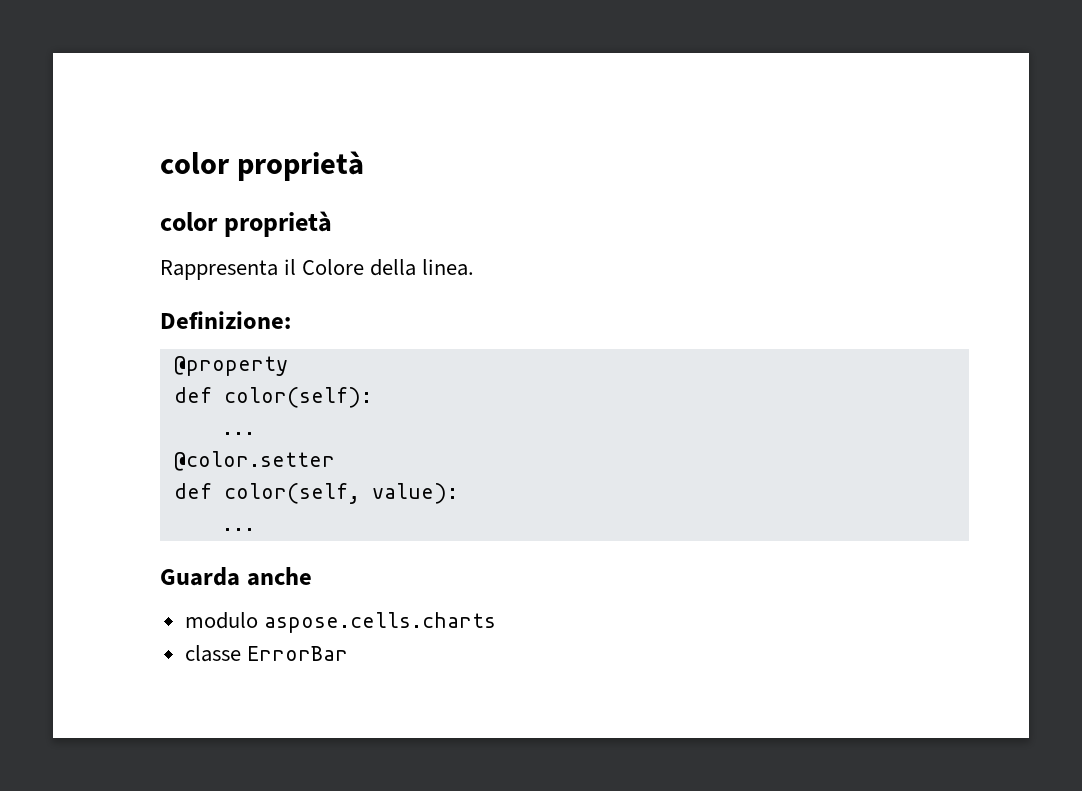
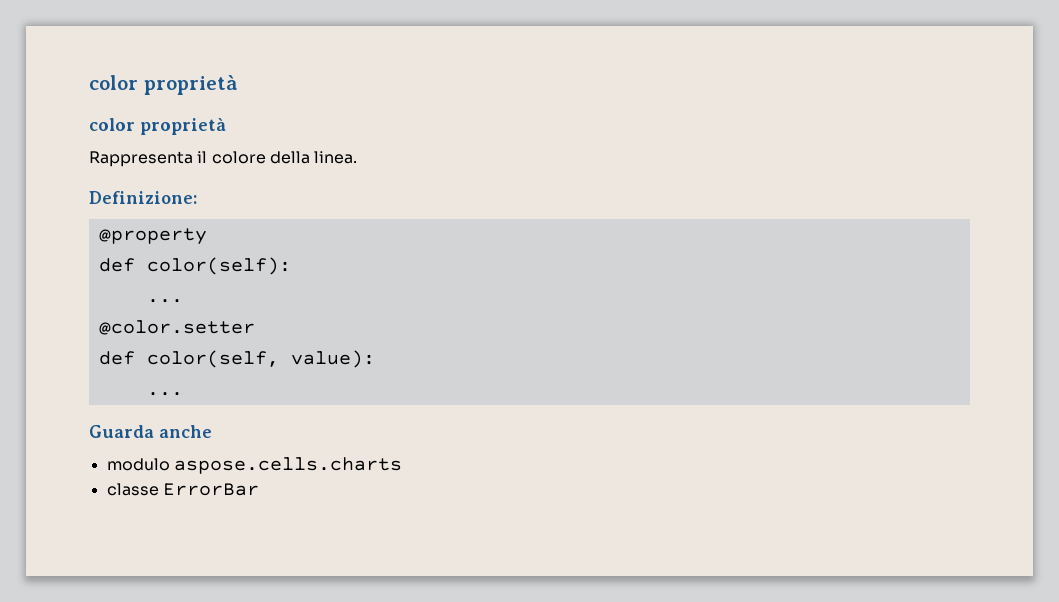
[302,259,365,275] Colore -> [211,151,266,164] colore

